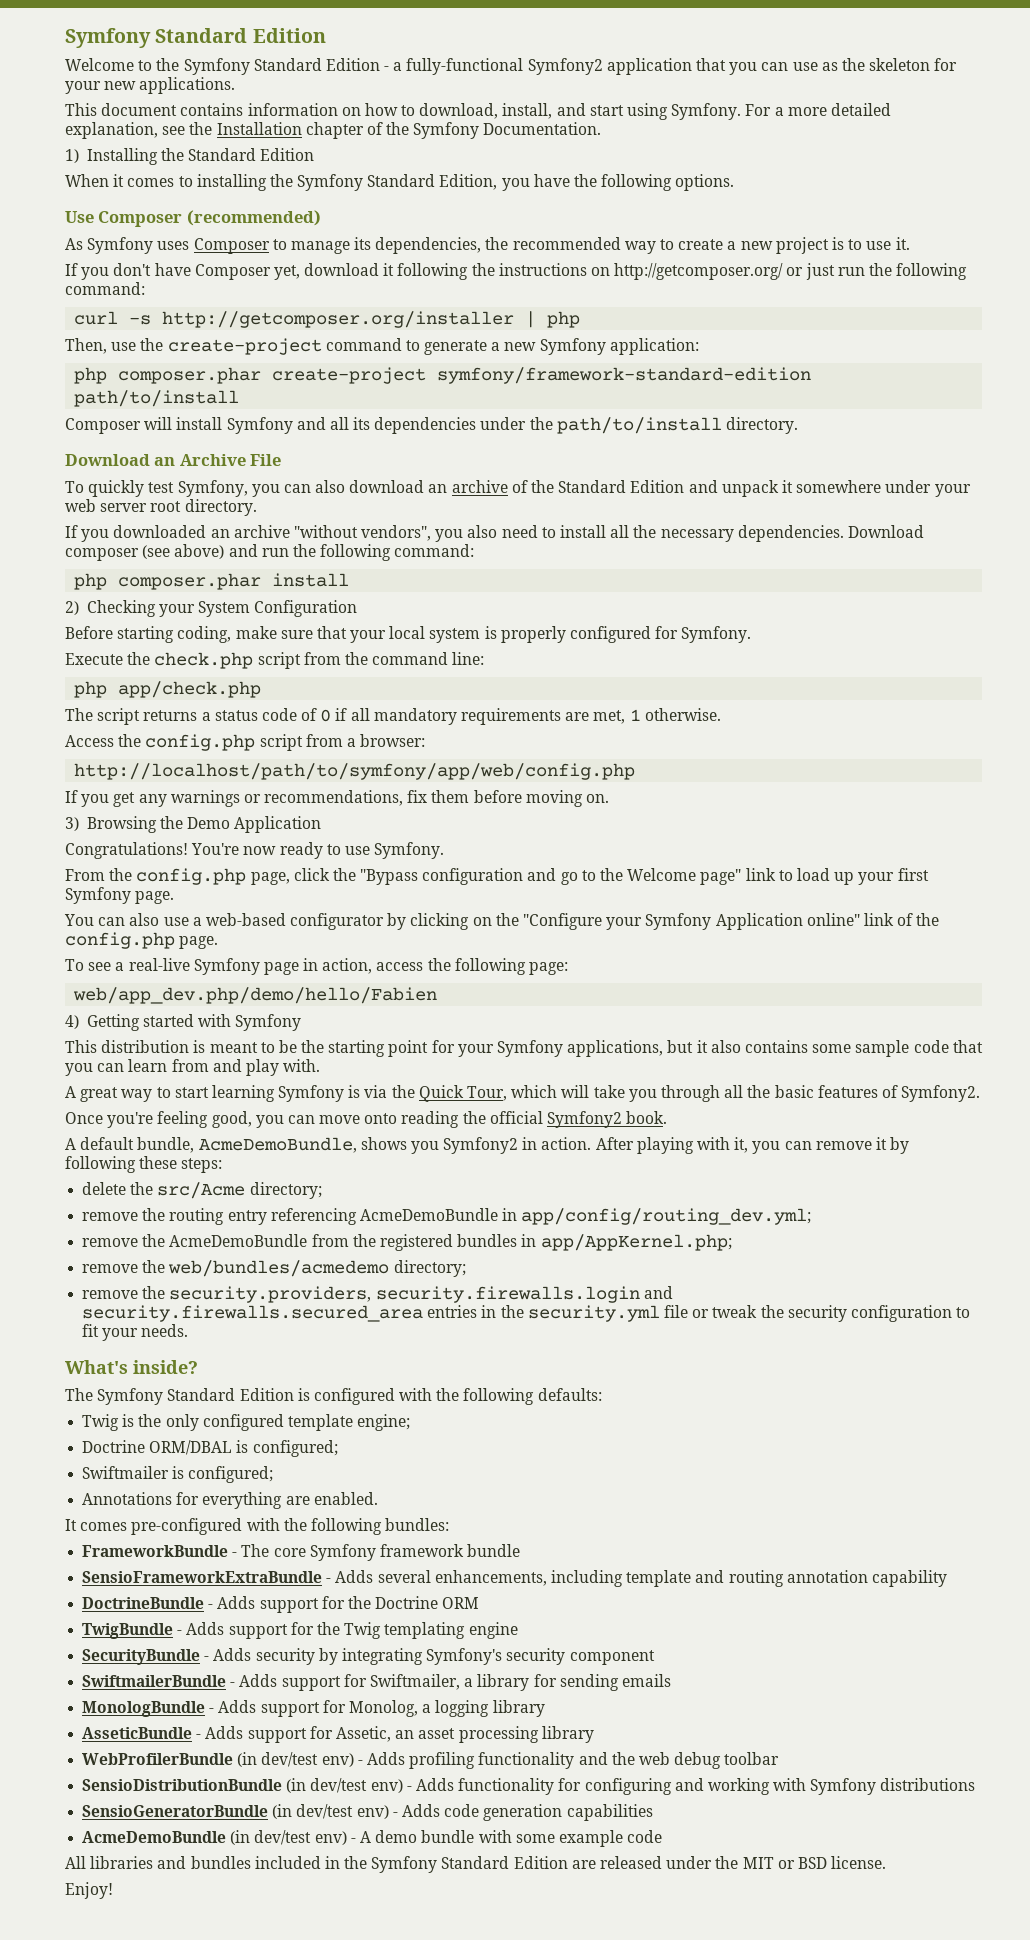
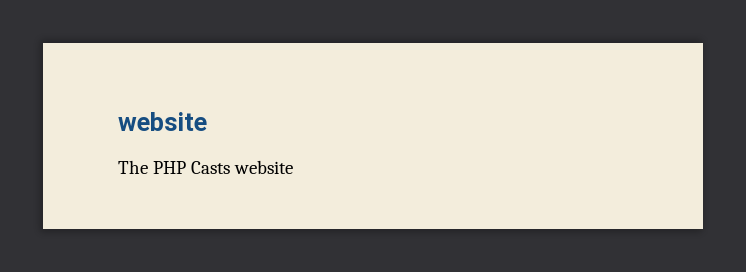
[65,28,326,48] [65,58,958,75] [65,77,236,94] [65,103,891,120] [65,122,602,139] [65,148,315,165] [65,174,735,191] [65,210,321,227] [65,237,910,254] [65,263,968,280] [65,282,145,295] [74,311,581,328] [65,338,699,355] [74,367,812,384] [74,390,240,407] [65,417,799,434] [65,454,282,466] [65,480,971,497] [65,499,257,516] [65,525,924,542] [65,544,475,561] [74,573,350,590] [65,600,358,617] [65,626,752,643] [65,652,485,669] [74,681,262,698] [65,708,721,725] [65,734,426,751] [74,763,636,780] [65,790,610,807] [65,816,322,833] [65,842,445,859] [65,868,929,885] [65,887,175,904] [64,913,940,930] [65,932,219,949] [65,958,569,975] [73,987,438,1004] [65,1014,302,1031] [65,1040,983,1057] [65,1059,321,1076] [65,1085,981,1102] [65,1111,668,1128] [65,1137,910,1154] [65,1156,223,1173] [82,1182,322,1199] [82,1208,812,1225] [82,1234,732,1251] [82,1260,466,1277] [82,1286,673,1303] [82,1305,971,1322] [82,1324,189,1341] [65,1360,198,1374] [65,1388,602,1405] [82,1414,411,1431] [82,1440,338,1457] [82,1466,274,1483] [82,1492,378,1509] [65,1518,450,1535] [82,1544,521,1561] [82,1570,947,1587] [82,1596,480,1613] [82,1622,518,1639] [82,1648,655,1665] [82,1674,671,1691] [82,1700,545,1717] [82,1726,594,1743] [82,1752,780,1769] [82,1778,976,1795] [82,1804,653,1821] [82,1830,663,1847] [65,1856,887,1873] [65,1882,113,1899] Symfony Standard Edition // Welcome to the Symfony Standard Edition - a fully-functional Symfony2 application that you can use as the skeleton for your new applications. // This document contains information on how to download, install, and start using Symfony. For a more detailed explanation, see the Installation chapter of the Symfony Documentation. // 1) Installing the Standard Edition // When it comes to installing the Symfony Standard Edition, you have the following options. // Use Composer (recommended) // As Symfony uses Composer to manage its dependencies, the recommended way to create a new project is to use it. // If you don't have Composer yet, download it following the instructions on http://getcomposer.org/ or just run the following command: // curl -s http://getcomposer.org/installer | php // Then, use the create-project command to generate a new Symfony application: // php composer.phar create-project symfony/framework-standard-edition path/to/install // Composer will install Symfony and all its dependencies under the path/to/install directory. // Download an Archive File // To quickly test Symfony, you can also download an archive of the Standard Edition and unpack it somewhere under your web server root directory. // If you downloaded an archive "without vendors", you also need to install all the necessary dependencies. Download composer (see above) and run the following command: // php composer.phar install // 2) Checking your System Configuration // Before starting coding, make sure that your local system is properly configured for Symfony. // Execute the check.php script from the command line: // php app/check.php // The script returns a status code of 0 if all mandatory requirements are met, 1 otherwise. // Access the config.php script from a browser: // http://localhost/path/to/symfony/app/web/config.php // If you get any warnings or recommendations, fix them before moving on. // 3) Browsing the Demo Application // Congratulations! You're now ready to use Symfony. // From the config.php page, click the "Bypass configuration and go to the Welcome page" link to load up your first Symfony page. // You can also use a web-based configurator by clicking on the "Configure your Symfony Application online" link of the config.php page. // To see a real-live Symfony page in action, access the following page: // web/app_dev.php/demo/hello/Fabien // 4) Getting started with Symfony // This distribution is meant to be the starting point for your Symfony applications, but it also contains some sample code that you can learn from and play with. // A great way to start learning Symfony is via the Quick Tour, which will take you through all the basic features of Symfony2. // Once you're feeling good, you can move onto reading the official Symfony2 book. // A default bundle, AcmeDemoBundle, shows you Symfony2 in action. After playing with it, you can remove it by following these steps: // delete the src/Acme directory; // remove the routing entry referencing AcmeDemoBundle in app/config/routing_dev.yml; // remove the AcmeDemoBundle from the registered bundles in app/AppKernel.php; // remove the web/bundles/acmedemo directory; // remove the security.providers, security.firewalls.login and security.firewalls.secured_area entries in the security.yml file or tweak the security configuration to fit your needs. // What's inside? // The Symfony Standard Edition is configured with the following defaults: // Twig is the only configured template engine; // Doctrine ORM/DBAL is configured; // Swiftmailer is configured; // Annotations for everything are enabled. // It comes pre-configured with the following bundles: // FrameworkBundle - The core Symfony framework bundle // SensioFrameworkExtraBundle - Adds several enhancements, including template and routing annotation capability // DoctrineBundle - Adds support for the Doctrine ORM // TwigBundle - Adds support for the Twig templating engine // SecurityBundle - Adds security by integrating Symfony's security component // SwiftmailerBundle - Adds support for Swiftmailer, a library for sending emails // MonologBundle - Adds support for Monolog, a logging library // AsseticBundle - Adds support for Assetic, an asset processing library // WebProfilerBundle (in dev/test env) - Adds profiling functionality and the web debug toolbar // SensioDistributionBundle (in dev/test env) - Adds functionality for configuring and working with Symfony distributions // SensioGeneratorBundle (in dev/test env) - Adds code generation capabilities // AcmeDemoBundle (in dev/test env) - A demo bundle with some example code // All libraries and bundles included in the Symfony Standard Edition are released under the MIT or BSD license. // Enjoy! -> [118,112,207,131] [118,160,294,174] website // The PHP Casts website

